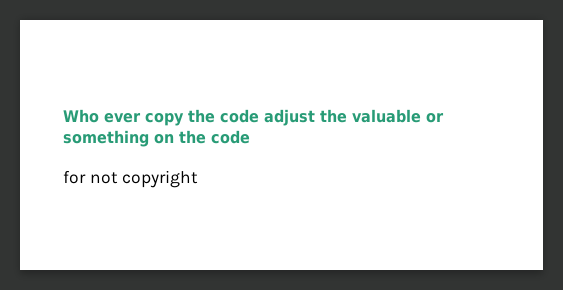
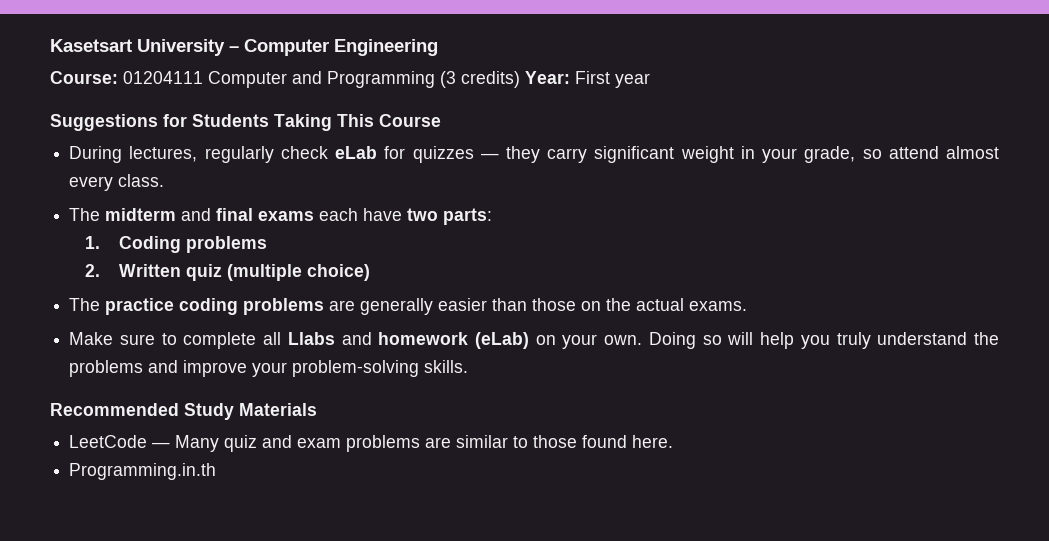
[63,109,444,126] [63,130,250,147] [63,170,199,188] Who ever copy the code adjust the valuable or something on the code // for not copyright -> [50,39,438,56] [50,71,650,88] [50,114,441,131] [69,146,1000,163] [69,174,165,191] [69,208,493,225] [84,236,267,253] [84,264,370,281] [69,298,748,315] [69,332,1000,349] [69,360,469,377] [50,403,317,420] [69,435,674,452] [69,463,217,480] Kasetsart University – Computer Engineering // Course: 01204111 Computer and Programming (3 credits) Year: First year // Suggestions for Students Taking This Course // During lectures, regularly check eLab for quizzes — they carry significant weight in your grade, so attend almost every class. // The midterm and final exams each have two parts: // 1. Coding problems // 2. Written quiz (multiple choice) // The practice coding problems are generally easier than those on the actual exams. // Make sure to complete all Llabs and homework (eLab) on your own. Doing so will help you truly understand the problems and improve your problem-solving skills. // Recommended Study Materials // LeetCode — Many quiz and exam problems are similar to those found here. // Programming.in.th

